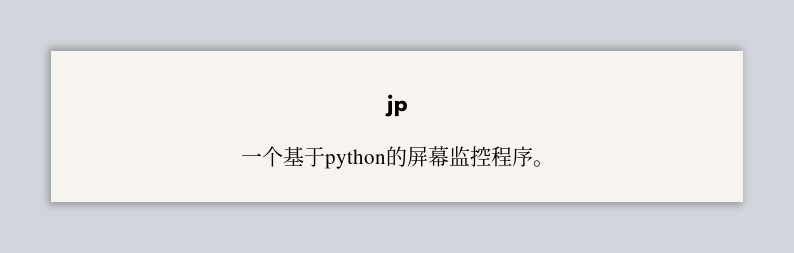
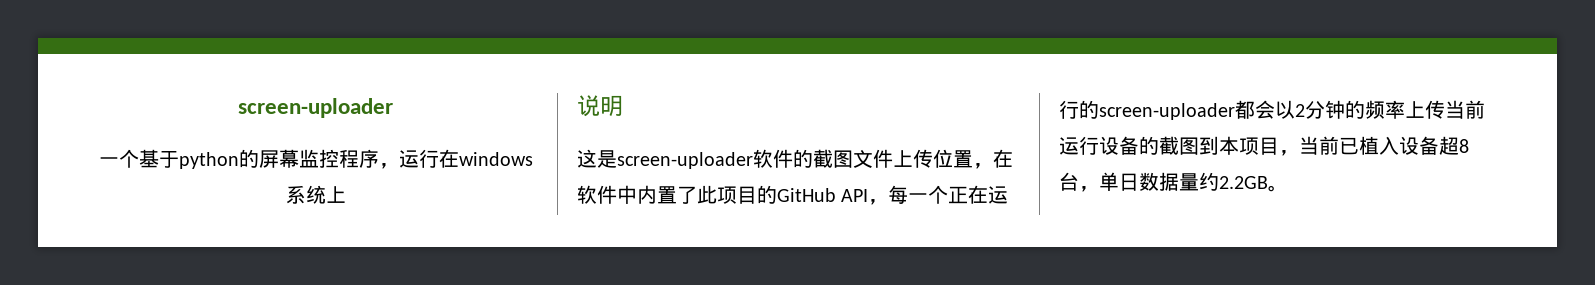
[384,94,408,117] jp -> [238,98,393,118] screen-uploader
(533, 156) none -> [378,149,533,169] [285,185,346,204] [577,95,623,117] [577,149,1013,169] [577,185,1009,205] [1059,100,1485,120] [1059,136,1469,156] [1059,172,1268,192] ，运行在windows系统上 // 说明 // 这是screen-uploader软件的截图文件上传位置，在软件中内置了此项目的GitHub API，每一个正在运行的screen-uploader都会以2分钟的频率上传当前运行设备的截图到本项目，当前已植入设备超8台，单日数据量约2.2GB

